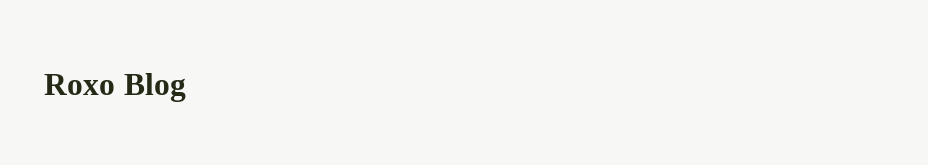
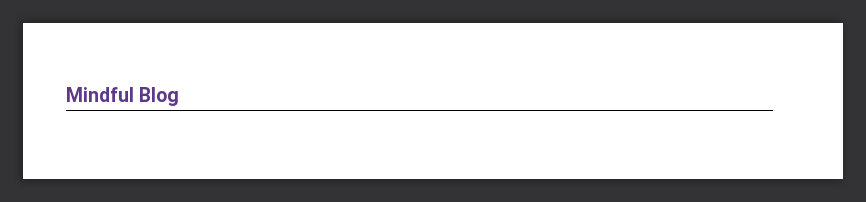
[44,74,115,95] Roxo -> [66,87,134,102] Mindful

